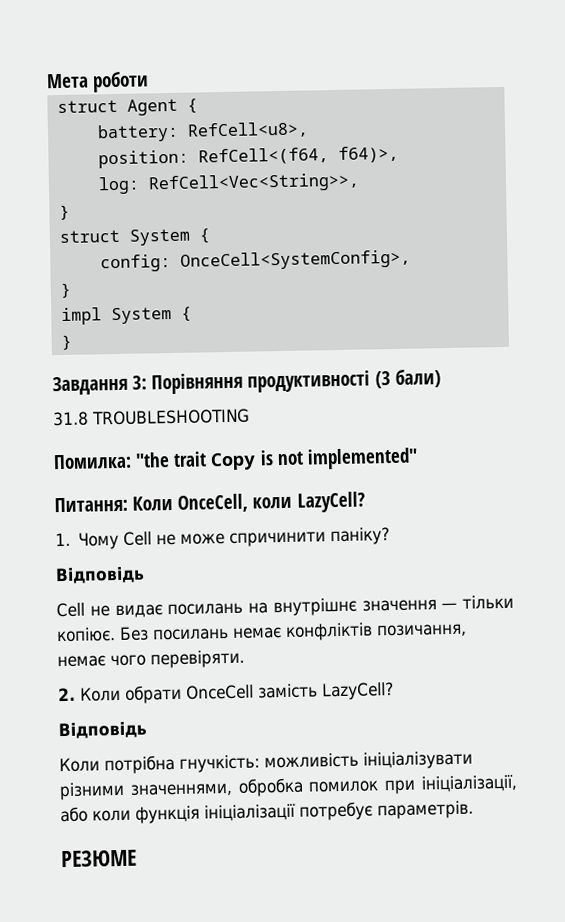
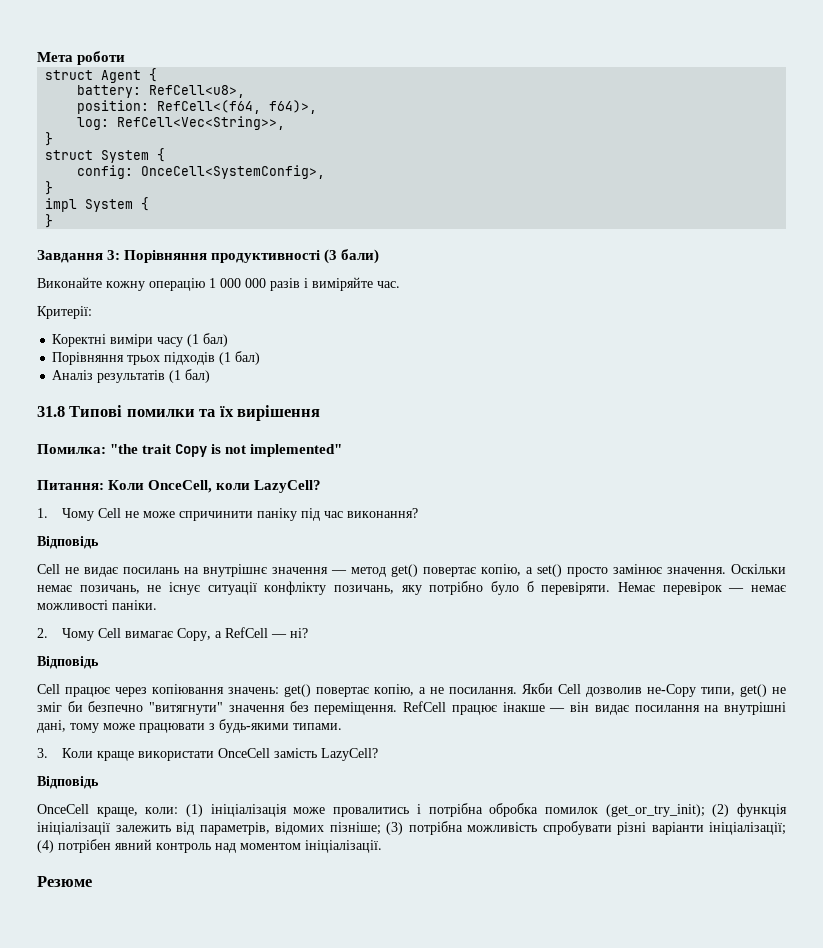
[53,408,250,427] 31.8 TROUBLESHOOTING -> [37,277,400,291] [37,306,92,319] [52,333,229,347] [52,351,261,365] [52,369,211,383] [37,405,321,421] Виконайте кожну операцію 1 000 000 разів і виміряйте час. // Критерії: // Коректні виміри часу (1 бал) // Порівняння трьох підходів (1 бал) // Аналіз результатів (1 бал) // 31.8 Типові помилки та їх вирішення
[330,527,391,546] паніку? -> [256,508,418,521] паніку під час виконання?
[462,594,514,609] [56,622,467,643] [57,649,245,669] [58,682,394,704] [58,721,147,740] [59,750,473,775] [59,774,519,801] [60,800,474,824] [61,849,137,868] тільки копіює. Без посилань немає конфліктів позичання, немає чого перевіряти. // 2. Коли обрати OnceCell замість LazyCell? // Відповідь // Коли потрібна гнучкість: можливість ініціалізувати різними значеннями, обробка помилок при ініціалізації, або коли функція ініціалізації потребує параметрів. // РЕЗЮМЕ -> [351,564,786,577] [37,581,786,595] [37,600,157,610] [37,627,308,641] [37,656,99,669] [37,683,786,697] [37,701,787,715] [37,719,342,733] [37,748,378,761] [37,776,99,789] [37,803,788,817] [37,821,786,835] [37,839,382,853] [37,876,92,887] метод get() повертає копію, а set() просто замінює значення. Оскільки немає позичань, не існує ситуації конфлікту позичань, яку потрібно було б перевіряти. Немає перевірок — немає можливості паніки. // 2. Чому Cell вимагає Copy, а RefCell — ні? // Відповідь // Cell працює через копіювання значень: get() повертає копію, а не посилання. Якби Cell дозволив не-Copy типи, get() не зміг би безпечно "витягнути" значення без переміщення. RefCell працює інакше — він видає посилання на внутрішні дані, тому може працювати з будь-якими типами. // 3. Коли краще використати OnceCell замість LazyCell? // Відповідь // OnceCell краще, коли: (1) ініціалізація може провалитись і потрібна обробка помилок (get_or_try_init); (2) функція ініціалізації залежить від параметрів, відомих пізніше; (3) потрібна можливість спробувати різні варіанти ініціалізації; (4) потрібен явний контроль над моментом ініціалізації. // Резюме

